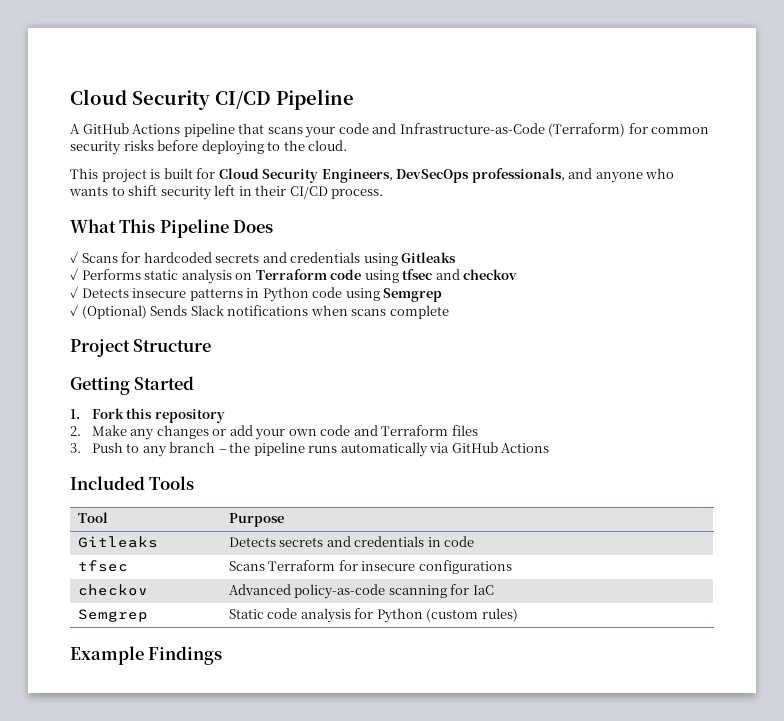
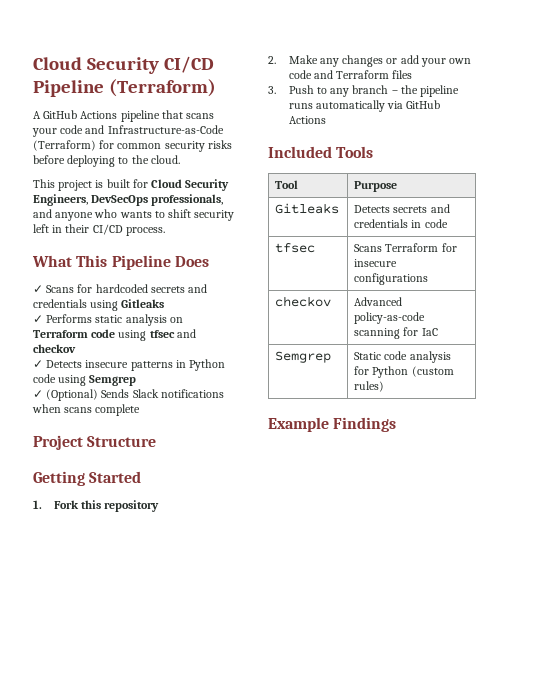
(354, 99) none -> [108,79,216,97] (Terraform)

